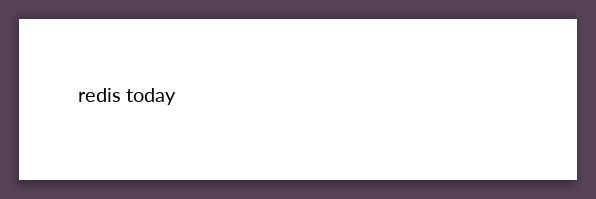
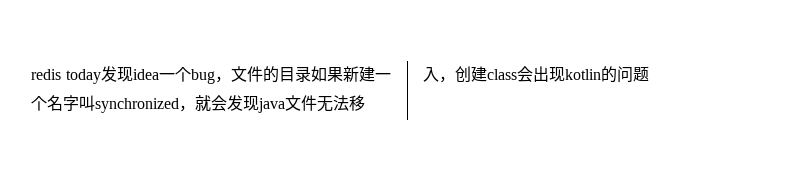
(177, 96) none -> [101,66,391,84] [31,95,365,113] [423,66,649,83] 发现idea一个bug，文件的目录如果新建一个名字叫synchronized，就会发现java文件无法移入，创建class会出现kotlin的问题

